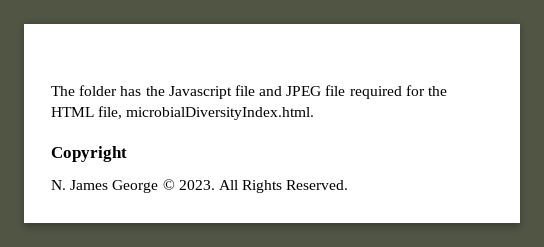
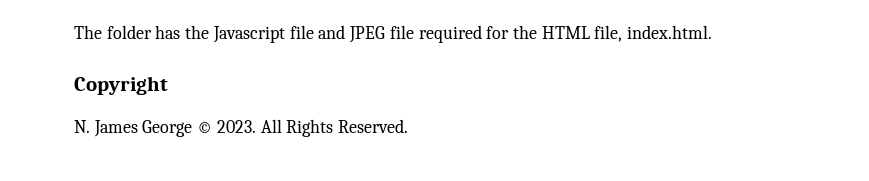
[126,107,315,120] microbialDiversityIndex.html. -> [627,25,713,39] index.html.

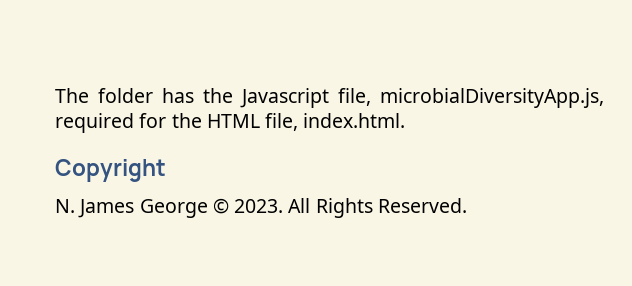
[289,25,414,43] file and JPEG file -> [338,88,604,108] file, microbialDiversityApp.js,

